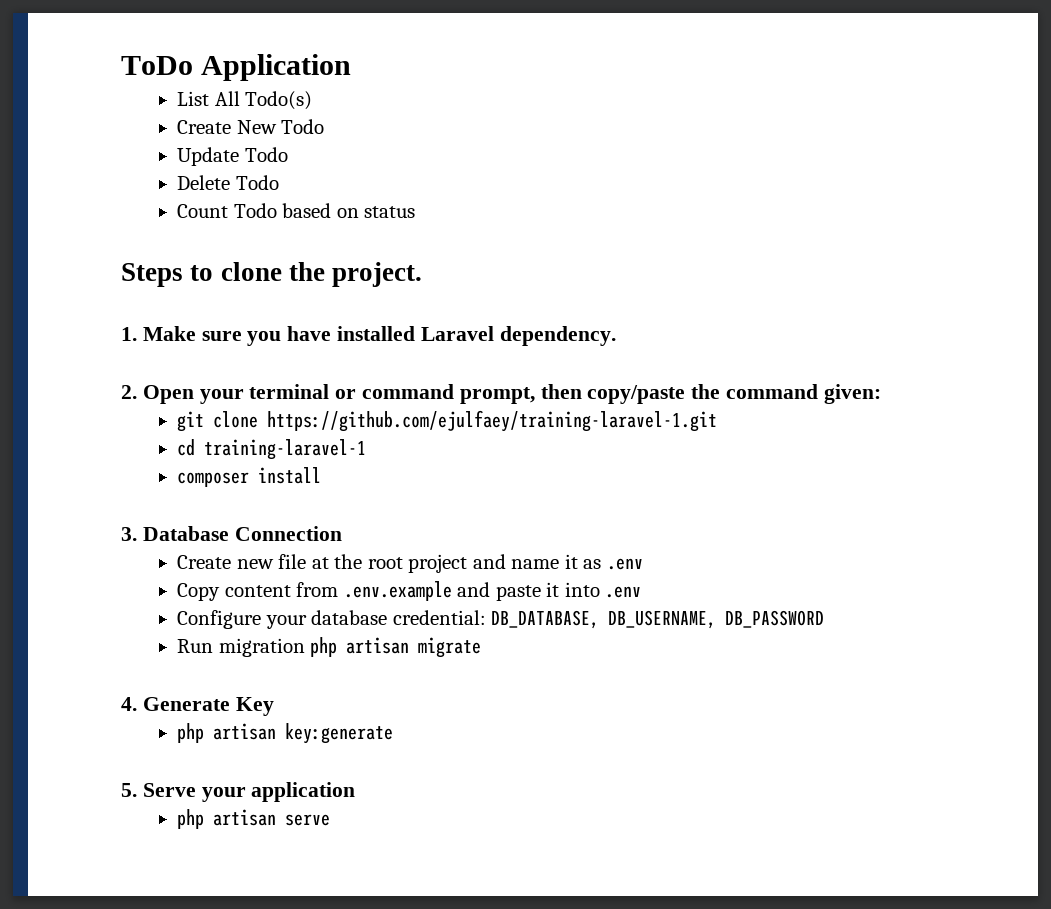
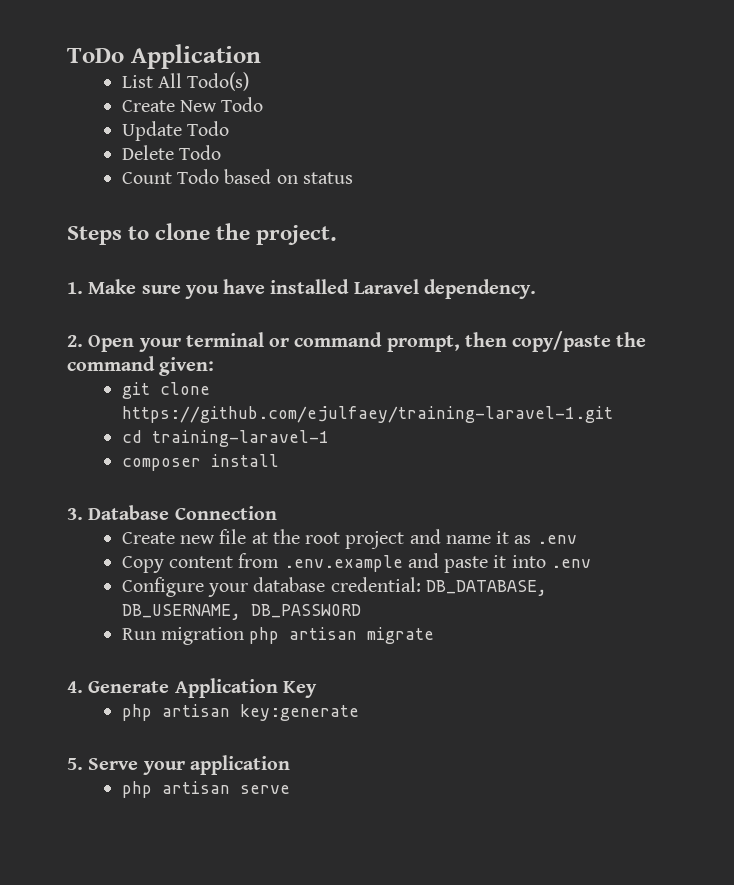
(230, 704) none -> [174,678,278,698] Application

